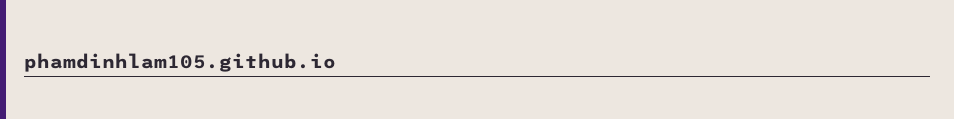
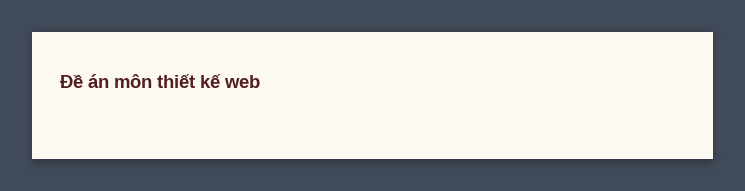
[24,53,336,72] phamdinhlam105.github.io -> [60,74,260,88] Đề án môn thiết kế web

